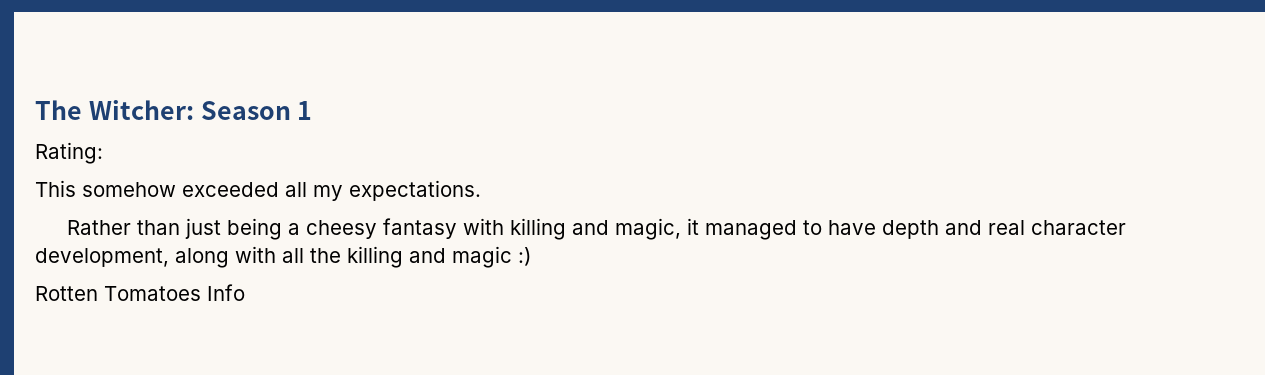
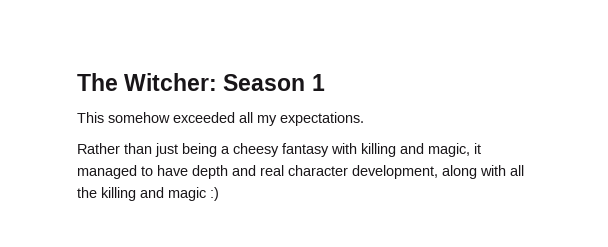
[35,142,103,164] // Rating: -> (325, 82) none
[35,284,245,301] // Rotten Tomatoes Info -> (219, 194) none

